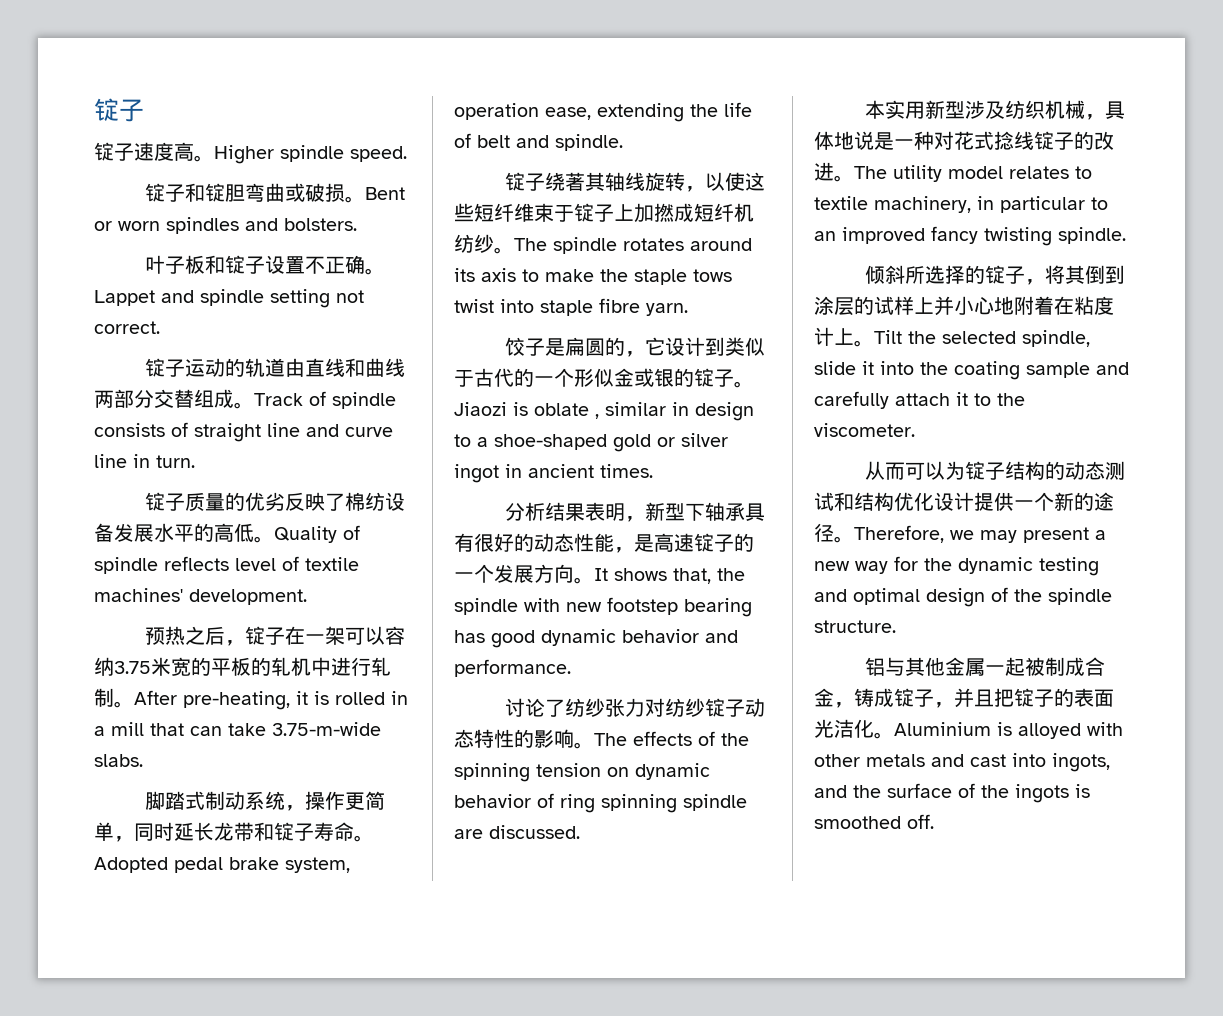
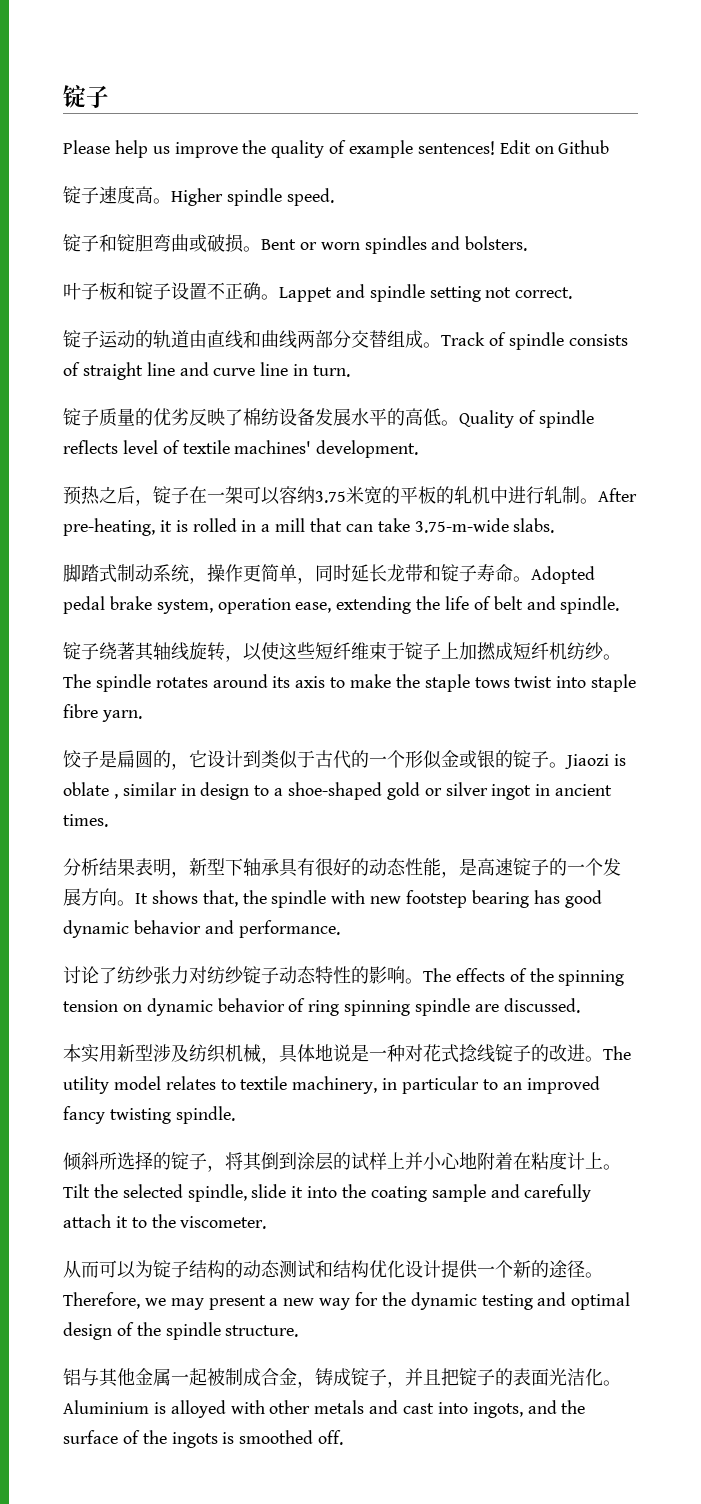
[94,98,144,122] 锭子 -> [63,84,109,108] [63,140,610,158] 锭子 // Please help us improve the quality of example sentences! Edit on Github

